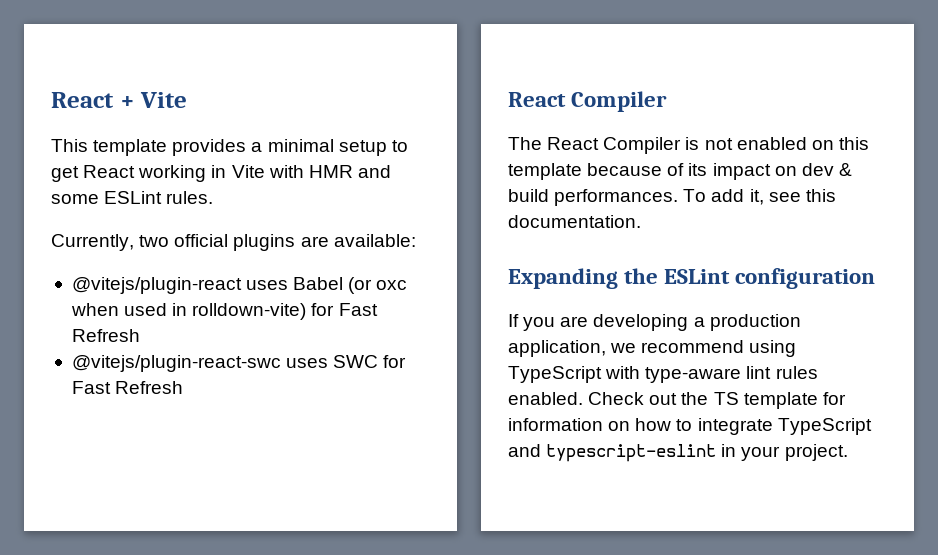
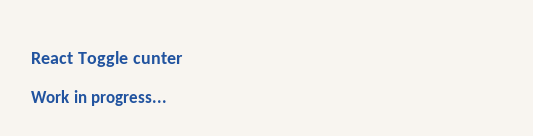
[51,92,188,108] [51,139,408,156] [51,165,391,182] [51,191,214,204] [51,234,416,251] [71,277,408,294] [70,303,378,320] [71,329,140,342] [71,355,407,372] [71,381,184,394] [508,91,668,112] [508,137,869,154] [508,163,852,180] [508,189,836,206] [508,215,641,228] [508,268,876,289] [508,314,801,331] [508,340,797,357] [508,366,818,383] [508,392,846,409] [508,418,872,435] [508,444,848,462] React + Vite // This template provides a minimal setup to get React working in Vite with HMR and some ESLint rules. // Currently, two official plugins are available: // @vitejs/plugin-react uses Babel (or oxc when used in rolldown-vite) for Fast Refresh // @vitejs/plugin-react-swc uses SWC for Fast Refresh // React Compiler // The React Compiler is not enabled on this template because of its impact on dev & build performances. To add it, see this documentation. // Expanding the ESLint configuration // If you are developing a production application, we recommend using TypeScript with type-aware lint rules enabled. Check out the TS template for information on how to integrate TypeScript and typescript-eslint in your project. -> [31,51,183,67] [31,90,168,106] React Toggle cunter // Work in progress...

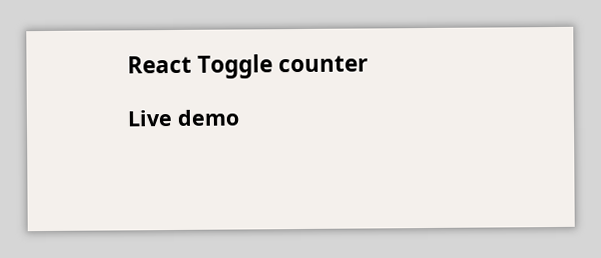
[132,52,183,64] [31,90,168,106] cunter // Work in progress... -> [278,55,369,73] [127,109,239,127] counter // Live demo

